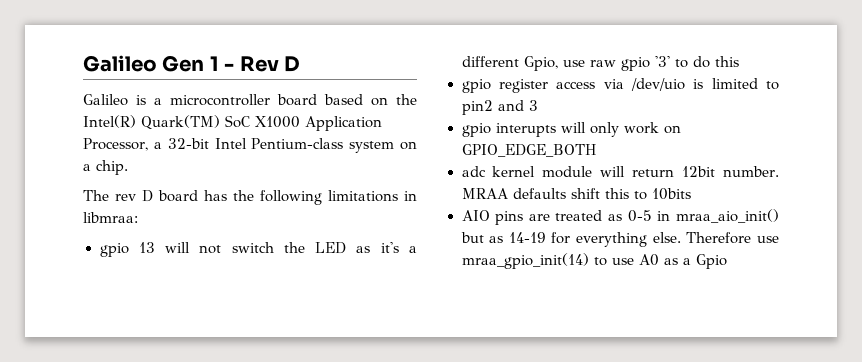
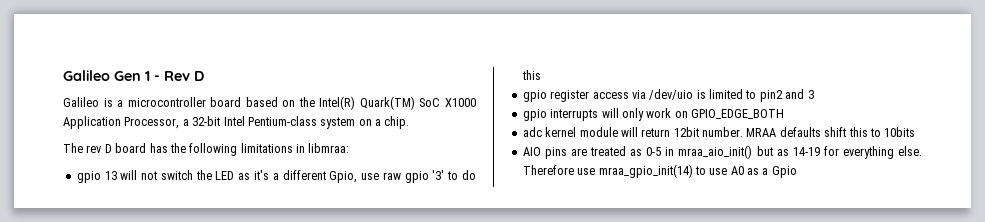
[495,123,556,137] interupts -> [550,109,599,121] interrupts

